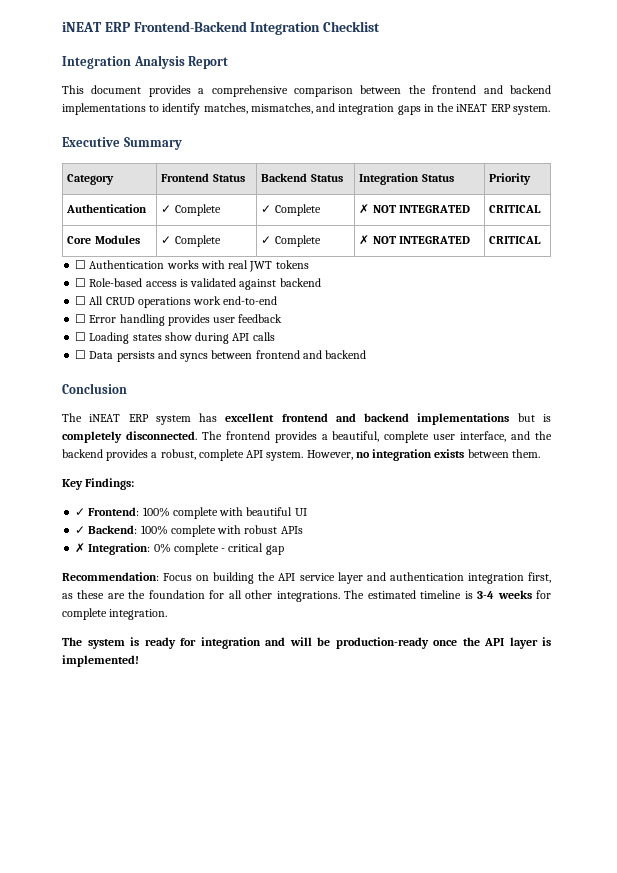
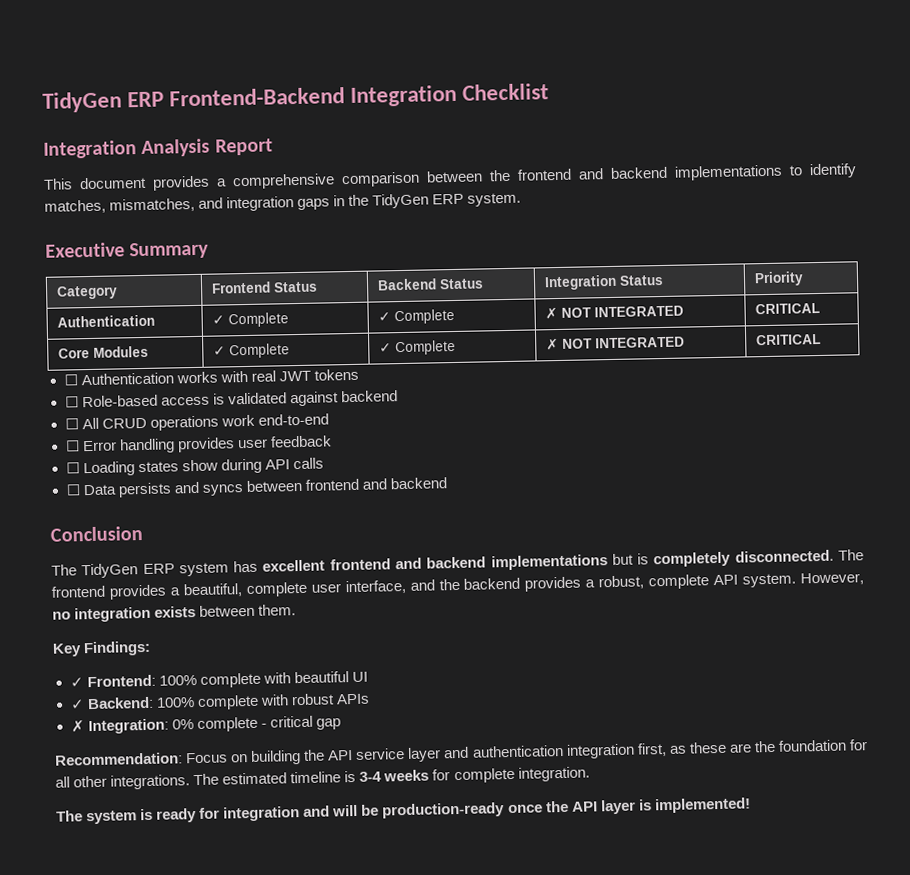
[62,22,102,32] iNEAT -> [42,91,122,113] TidyGen
[456,104,488,112] iNEAT -> [372,193,430,209] TidyGen
[89,414,121,422] iNEAT -> [81,563,139,579] TidyGen

